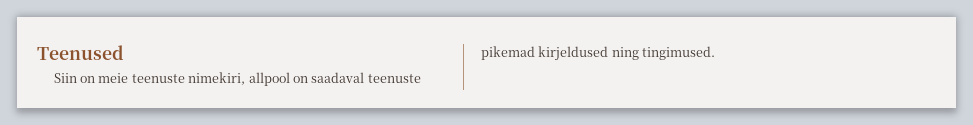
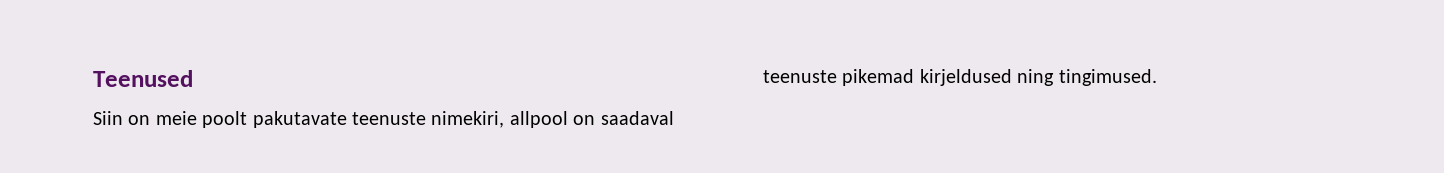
(129, 78) none -> [202,111,347,128] poolt pakutavate

